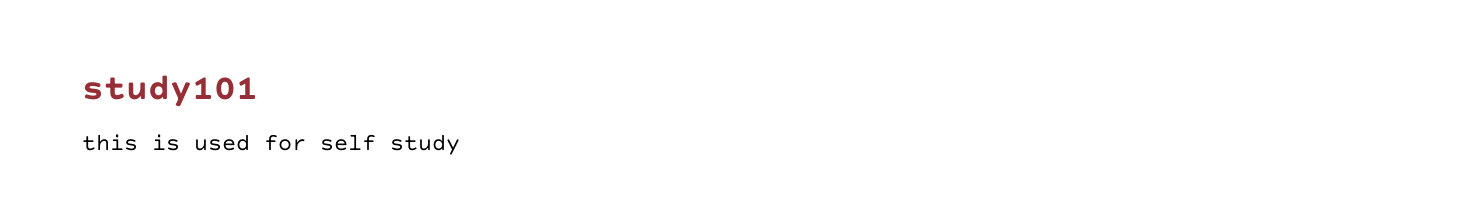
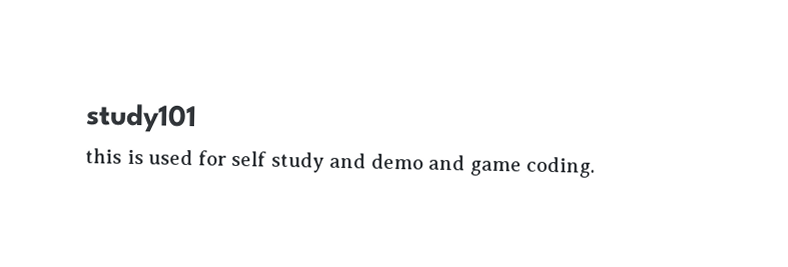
(460, 144) none -> [329,152,596,178] and demo and game coding.

